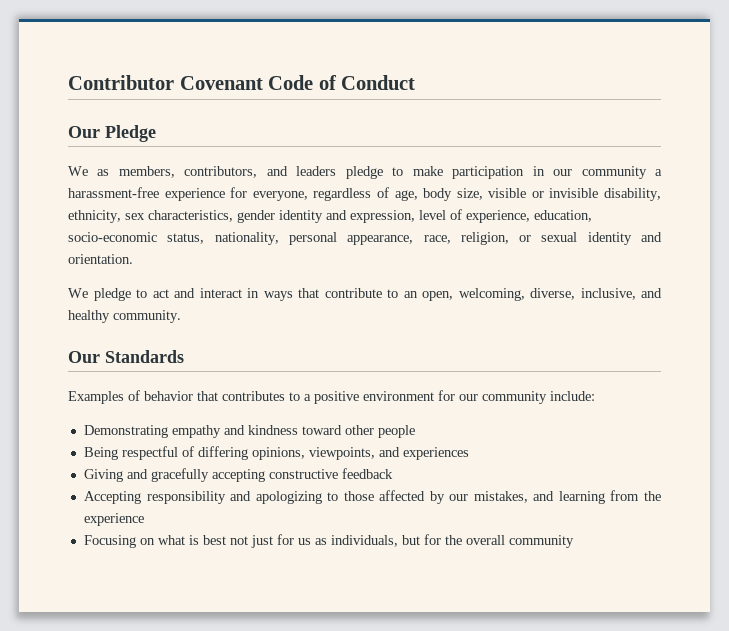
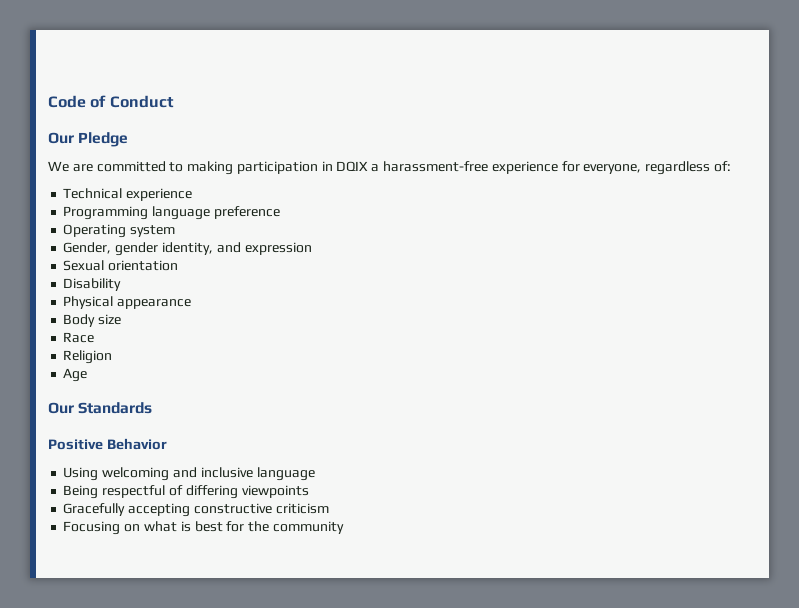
[68,75,263,90] Contributor Covenant -> (48, 101) none
[97,166,647,179] as members, contributors, and leaders pledge to make participation in our community -> [72,161,369,175] are committed to making participation in DQIX
[376,187,661,201] [68,209,592,223] [68,232,662,245] [68,254,133,264] [68,288,662,301] [68,310,181,323] [68,350,184,363] [68,390,595,404] [83,425,415,438] [83,446,469,460] [83,468,393,482] [83,490,661,504] [83,513,144,526] of age, body size, visible or invisible disability, ethnicity, sex characteristics, gender identity and expression, level of experience, education, socio-economic status, nationality, personal appearance, race, religion, or sexual identity and orientation. // We pledge to act and interact in ways that contribute to an open, welcoming, diverse, inclusive, and healthy community. // Our Standards // Examples of behavior that contributes to a positive environment for our community include: // Demonstrating empathy and kindness toward other people // Being respectful of differing opinions, viewpoints, and experiences // Giving and gracefully accepting constructive feedback // Accepting responsibility and apologizing to those affected by our mistakes, and learning from the experience -> [713,161,731,172] [63,188,193,201] [63,206,280,220] [63,224,176,238] [63,242,312,256] [63,260,179,271] [63,278,122,291] [63,296,192,309] [63,314,122,327] [63,332,95,343] [63,350,113,364] [63,368,88,382] [48,402,153,414] [48,438,167,450] [63,467,315,481] [63,485,309,499] [63,503,329,517] of: // Technical experience // Programming language preference // Operating system // Gender, gender identity, and expression // Sexual orientation // Disability // Physical appearance // Body size // Race // Religion // Age // Our Standards // Positive Behavior // Using welcoming and inclusive language // Being respectful of differing viewpoints // Gracefully accepting constructive criticism
[229,534,420,548] not just for us as individuals, but -> (223, 526) none
[465,535,505,545] overall -> (270, 526) none

